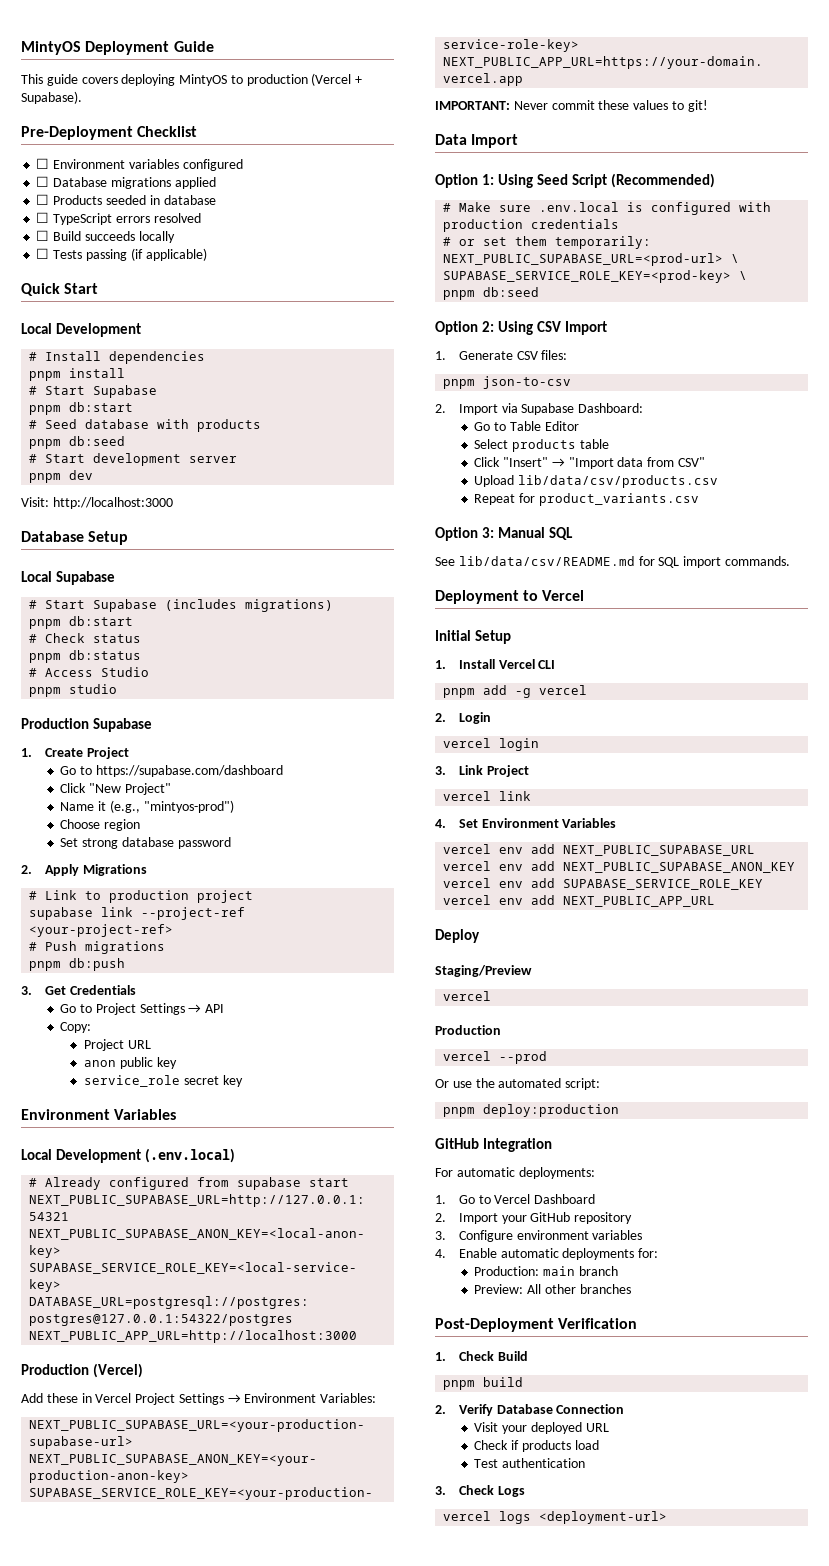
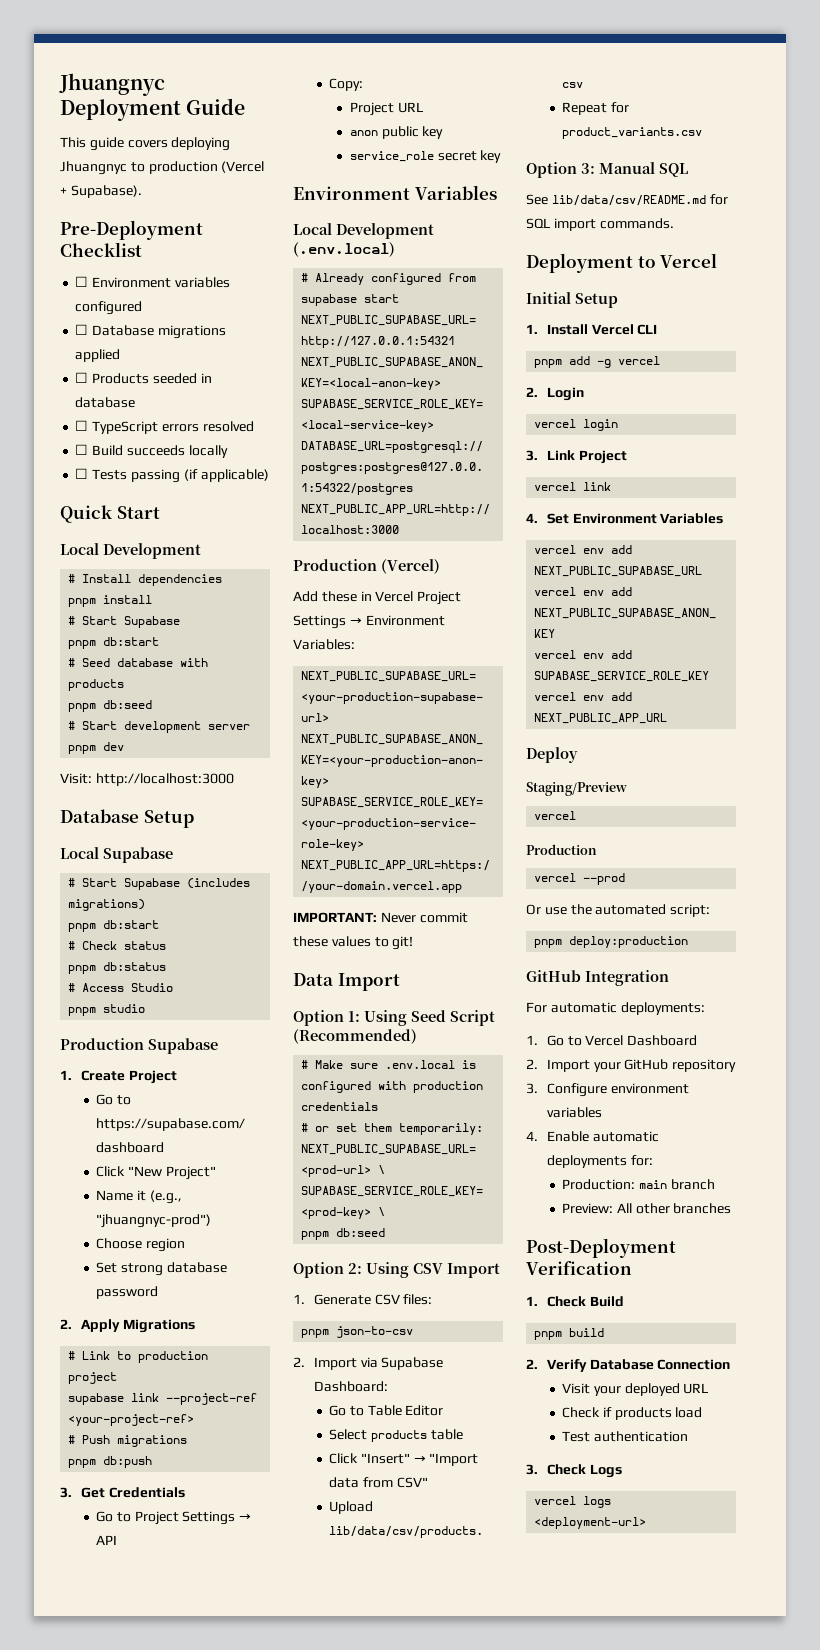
[21,41,81,55] MintyOS -> [59,73,165,96] Jhuangnyc
[179,74,228,86] MintyOS -> [60,161,127,175] Jhuangnyc
[143,800,234,813] "mintyos-prod") -> [96,1214,212,1228] "jhuangnyc-prod")

